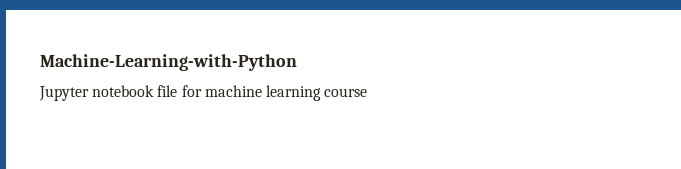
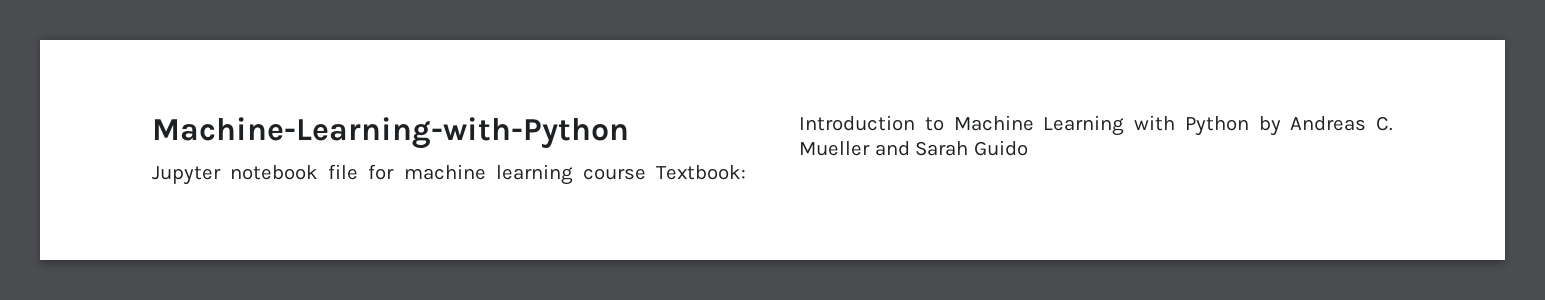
(368, 92) none -> [656,165,746,180] [799,115,1393,136] [799,140,1028,156] Textbook: Introduction to Machine Learning with Python by Andreas C. Mueller and Sarah Guido

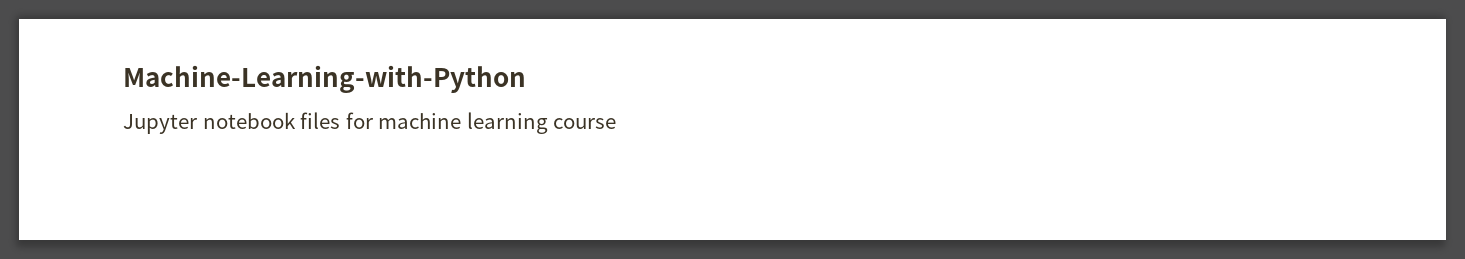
[328,164,359,180] file -> [300,112,341,129] files
[656,165,746,180] [799,115,1393,136] [799,140,1028,156] Textbook: Introduction to Machine Learning with Python by Andreas C. Mueller and Sarah Guido -> (617, 123) none

